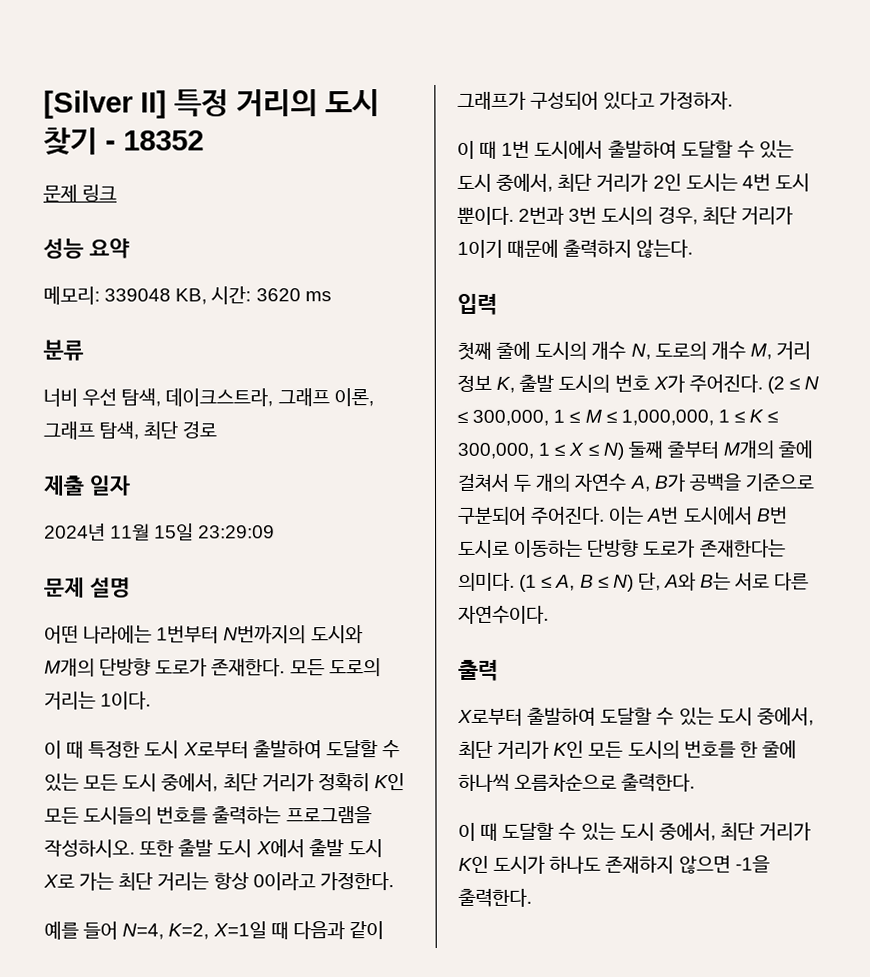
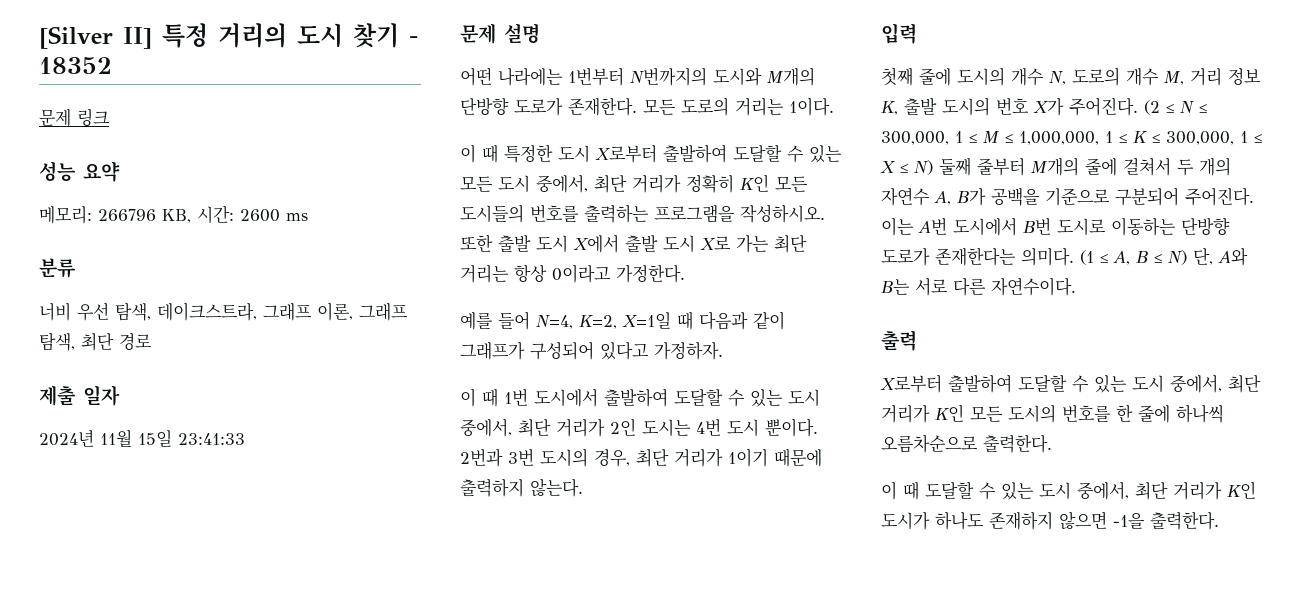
[104,288,172,302] 339048 -> [98,209,156,221] 266796
[255,288,301,302] 3620 -> [240,209,280,222] 2600
[198,525,276,539] 23:29:09 -> [178,433,245,445] 23:41:33

